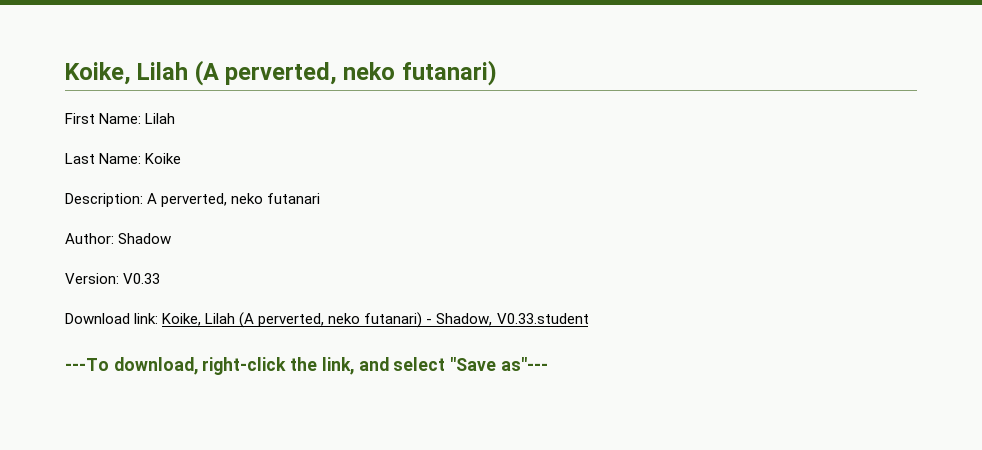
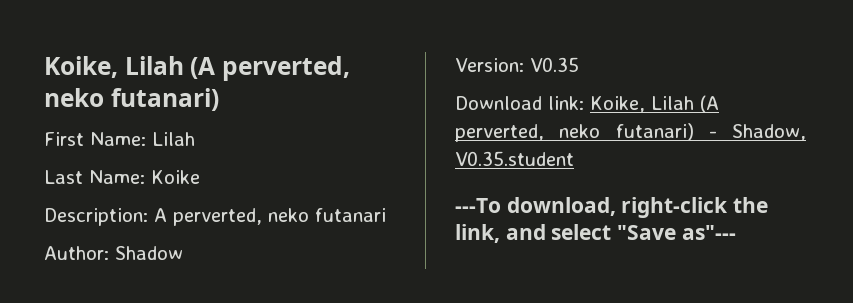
[123,273,161,284] V0.33 -> [529,57,579,72] V0.35
[496,313,589,324] V0.33.student -> [455,151,574,166] V0.35.student

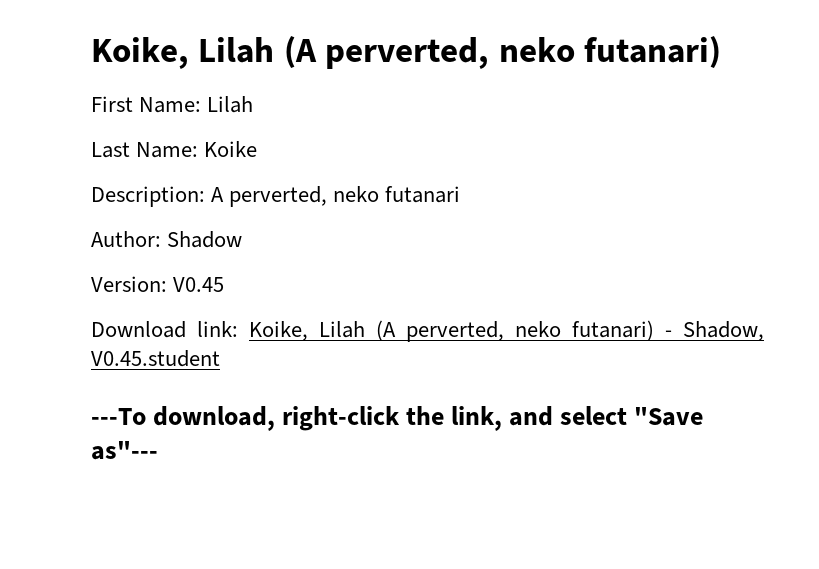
[529,57,579,72] V0.35 -> [173,277,225,292] V0.45
[455,151,574,166] V0.35.student -> [91,350,220,367] V0.45.student

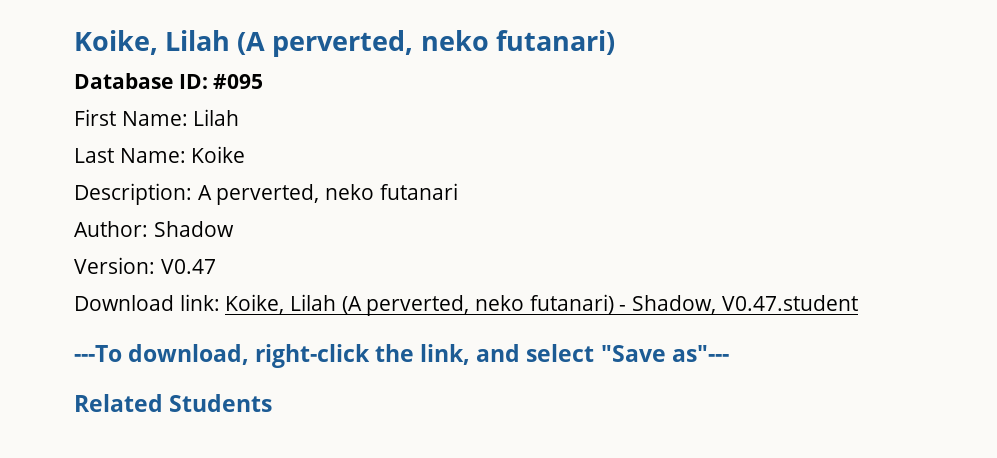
[91,36,722,69] Koike, Lilah (A perverted, neko futanari) -> [74,30,615,57] [74,73,264,89] Koike, Lilah (A perverted, neko futanari) // Database ID: #095
[173,277,225,292] V0.45 -> [160,259,216,274] V0.47
[91,350,220,367] V0.45.student -> [721,295,858,311] V0.47.student
(158, 450) none -> [74,394,273,412] // Related Students

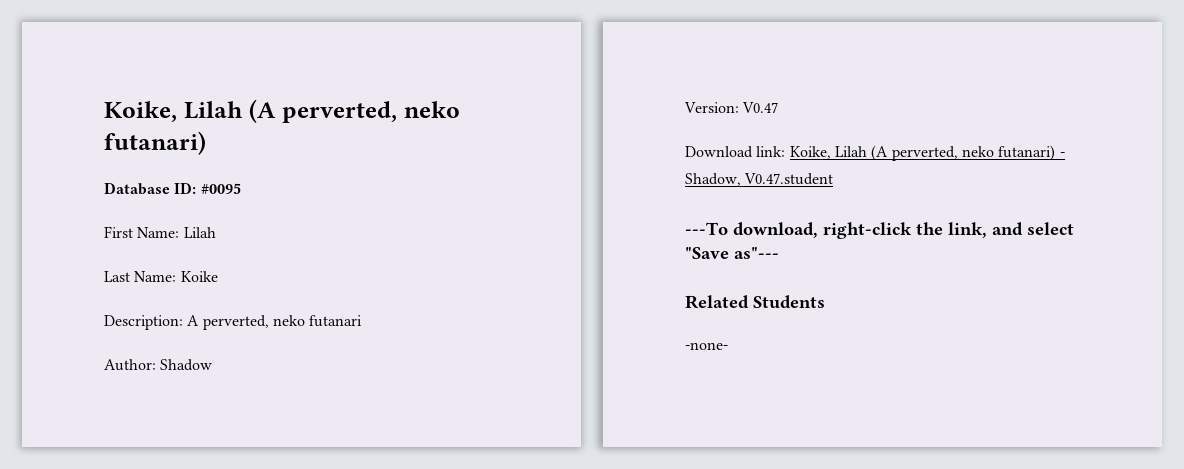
[213,74,264,89] #095 -> [200,183,241,194] #0095
(273, 403) none -> [685,342,728,350] // -none-

